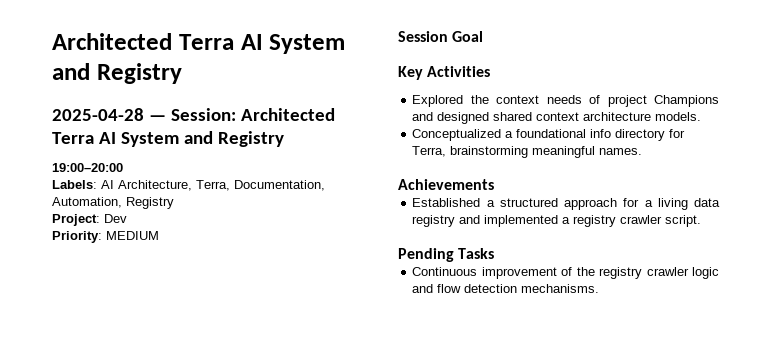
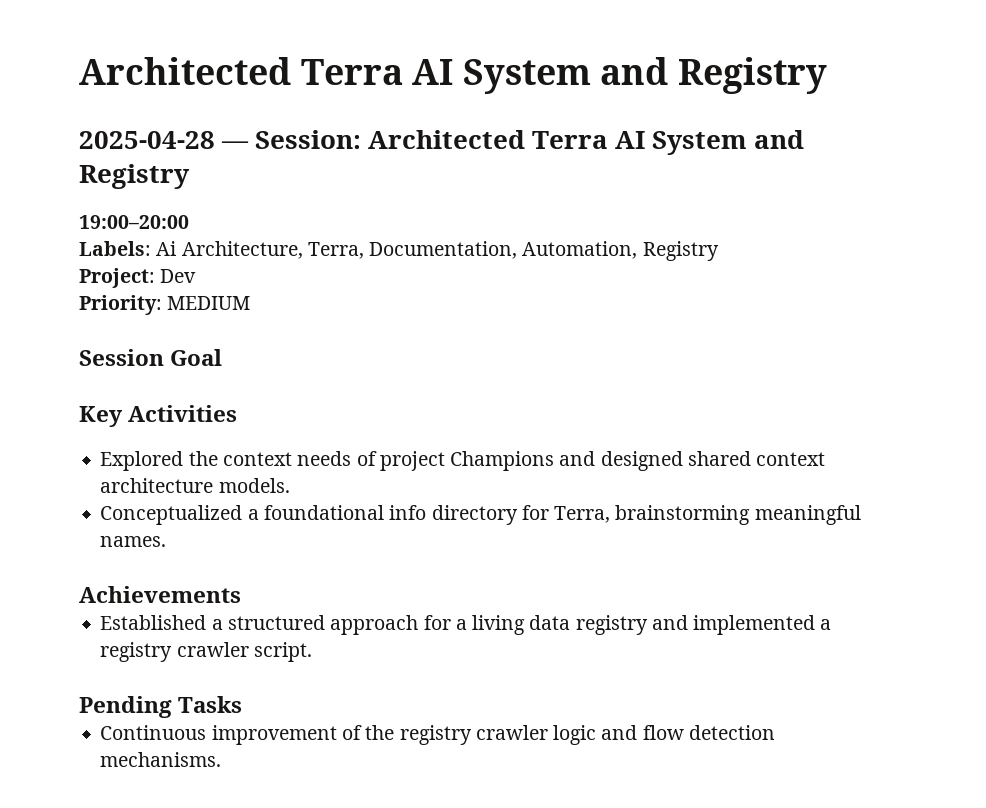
[101,180,114,189] AI -> [156,241,177,256] Ai

